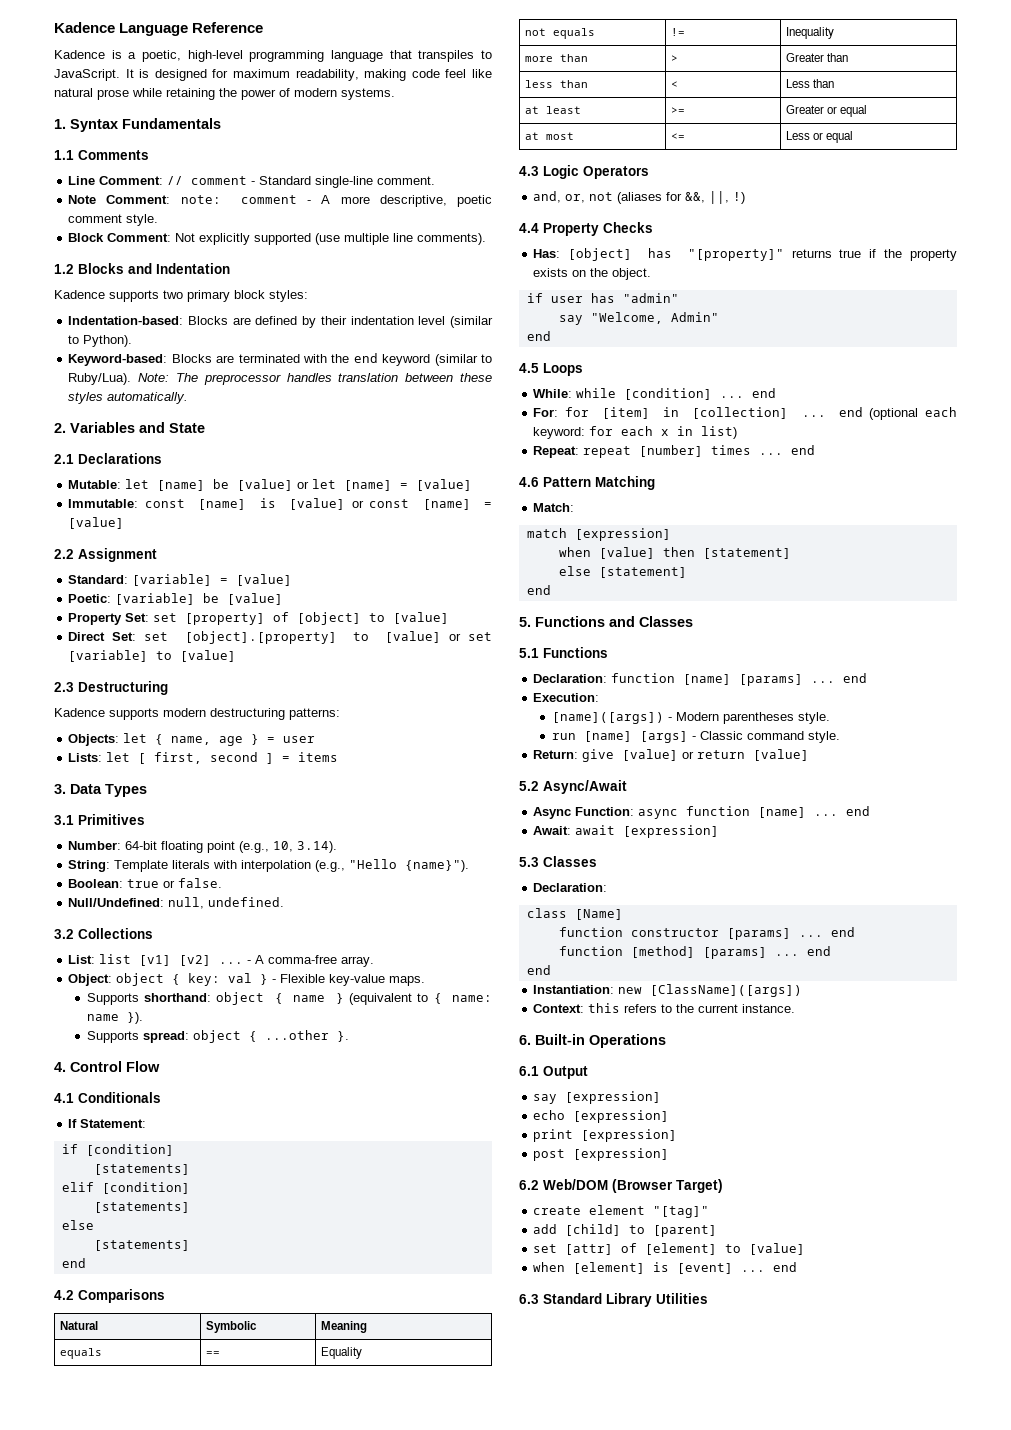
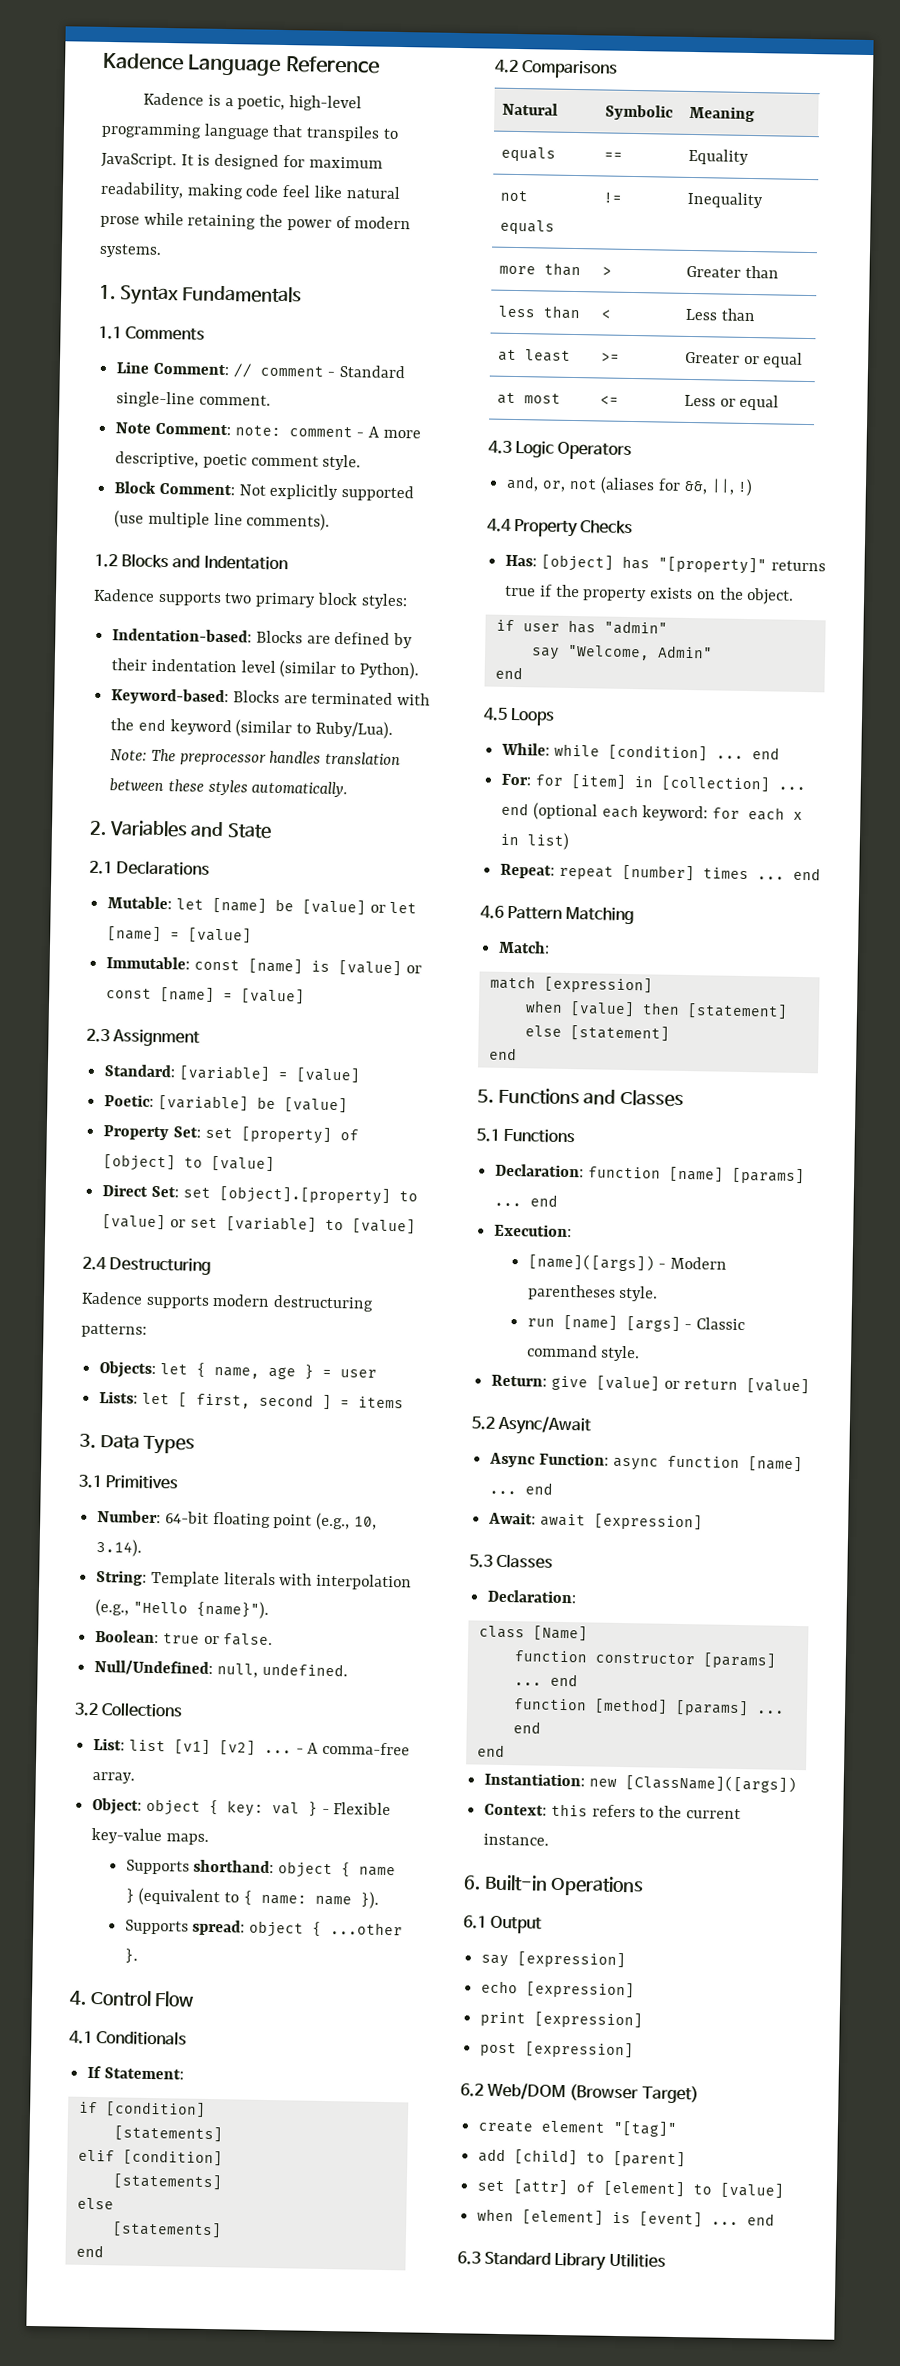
[54,549,74,559] 2.2 -> [86,1028,110,1043] 2.3
[54,682,74,692] 2.3 -> [82,1256,107,1271] 2.4

